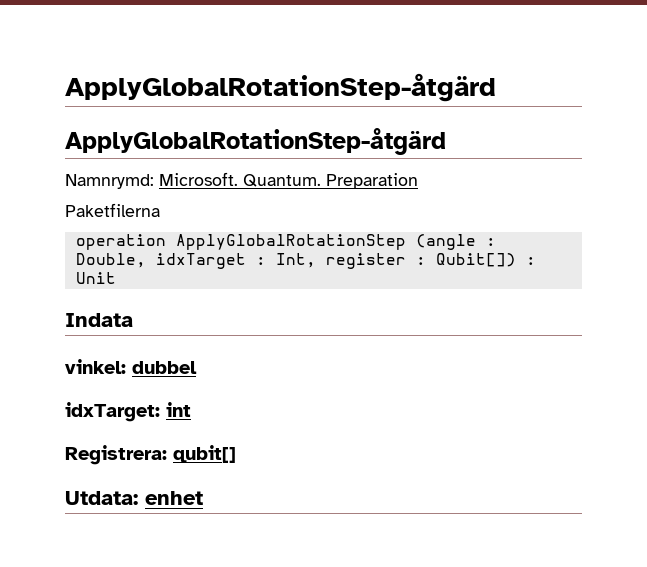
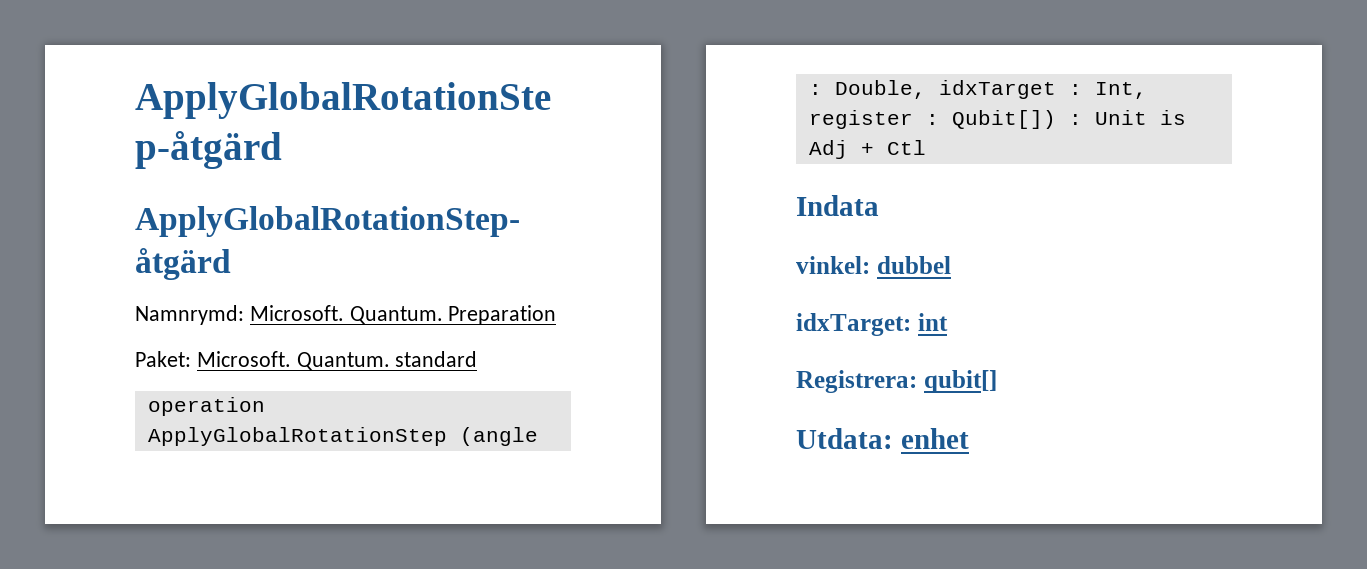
[65,203,160,217] Paketfilerna -> [135,351,478,370] Paket: Microsoft. Quantum. standard
(116, 278) none -> [1159,110,1186,125] [808,140,926,159] is Adj + Ctl

